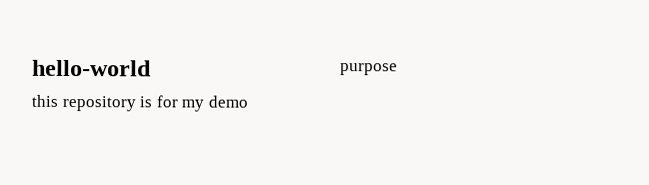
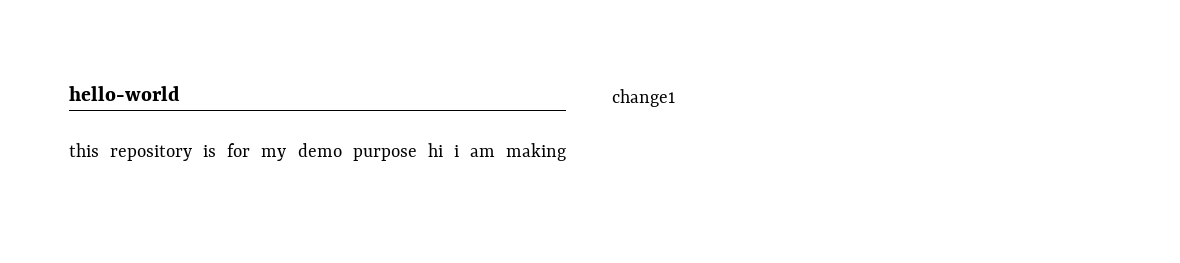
(398, 69) none -> [427,143,567,161] [612,89,675,107] hi i am making change1

